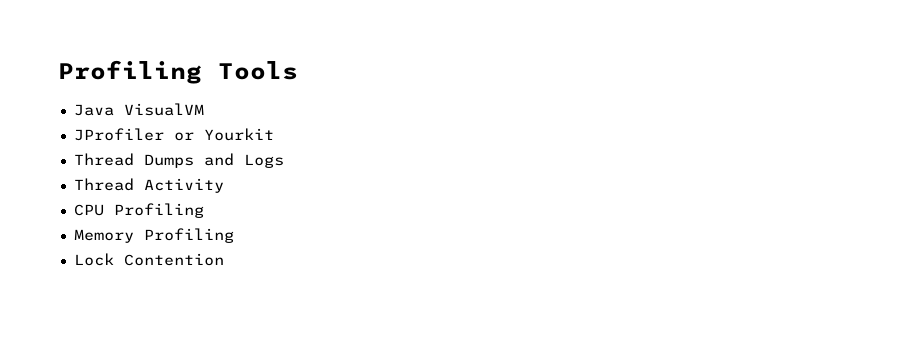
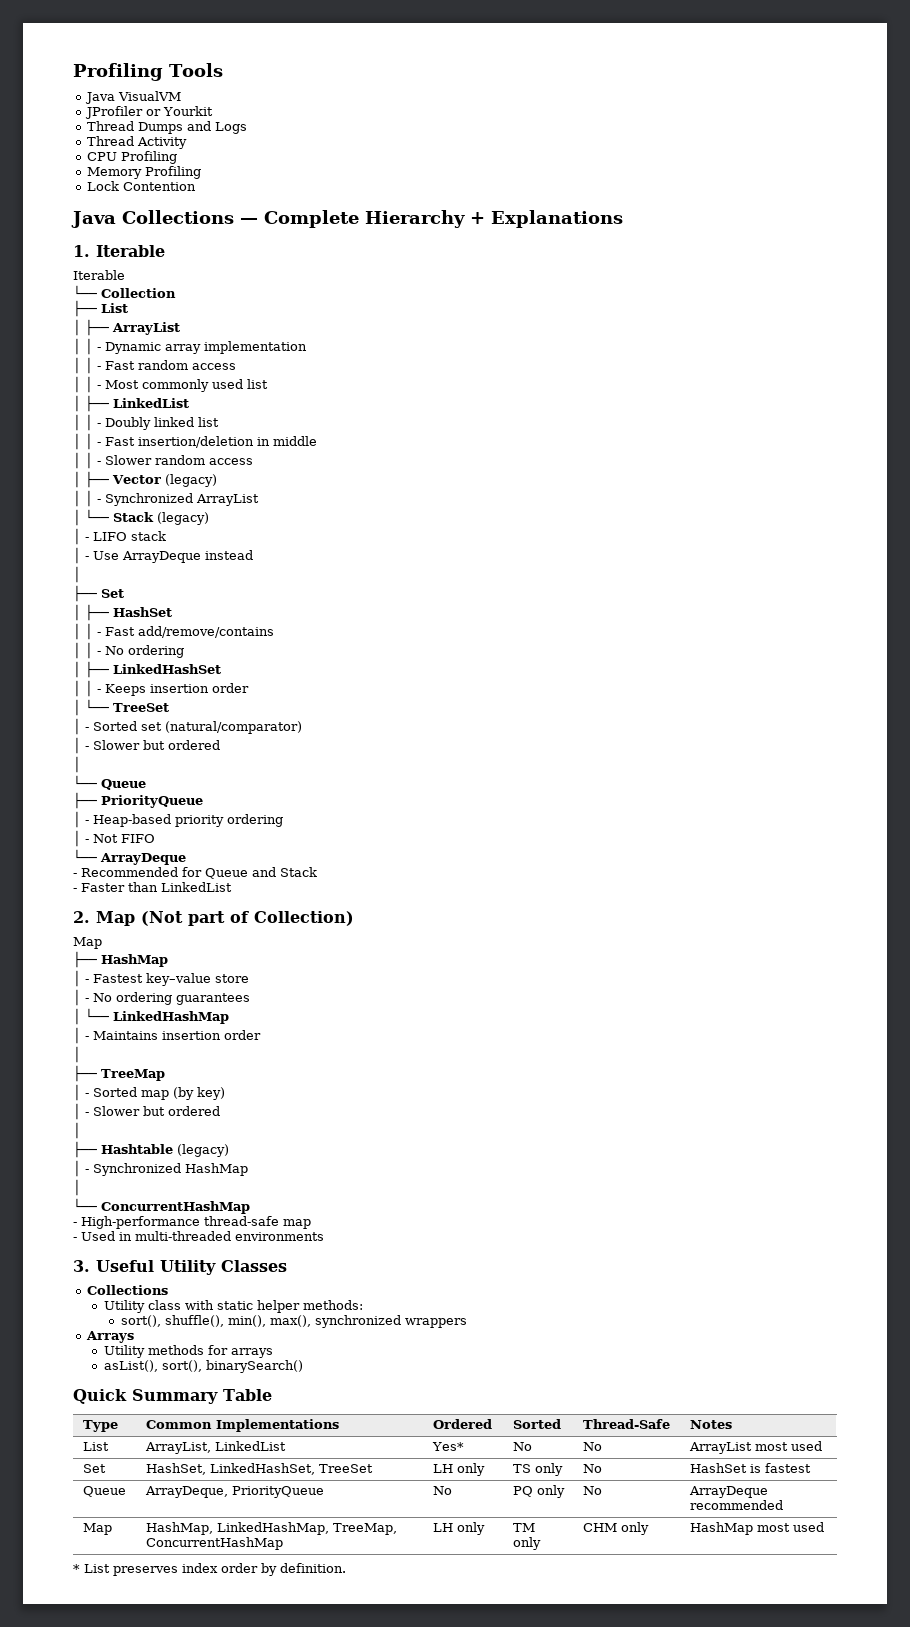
(224, 259) none -> [71,210,623,228] [73,245,165,257] [73,270,125,280] [73,285,176,298] [73,300,128,317] [73,319,180,336] [73,338,307,355] [73,357,236,374] [73,376,268,393] [73,395,189,412] [73,414,219,431] [73,433,317,450] [73,452,253,469] [73,471,217,488] [73,490,259,507] [73,509,209,526] [73,528,166,545] [73,547,253,564] [73,566,81,583] [73,585,124,602] [73,604,172,621] [73,623,274,640] [73,642,184,659] [73,661,221,678] [73,680,249,697] [73,699,169,716] [73,718,302,735] [73,737,220,754] [73,756,81,773] [73,775,146,790] [73,792,203,809] [73,811,283,828] [73,830,155,847] [73,849,186,865] [73,867,317,879] [73,882,232,892] [73,911,354,926] [73,937,102,949] [73,951,168,968] [73,970,249,987] [73,989,250,1006] [73,1008,229,1025] [73,1027,261,1044] [73,1046,81,1063] [73,1065,165,1082] [73,1084,225,1101] [73,1103,220,1120] [73,1122,81,1139] [73,1141,229,1158] [73,1160,248,1177] [73,1179,81,1196] [73,1198,250,1214] [73,1216,311,1229] [73,1231,324,1241] [73,1260,287,1275] [86,1285,168,1295] [103,1300,363,1313] [120,1315,467,1328] [85,1331,134,1343] [103,1345,273,1358] [103,1360,303,1373] [73,1389,272,1404] [82,1420,118,1432] [145,1419,339,1432] [432,1419,492,1429] [512,1419,561,1429] [582,1419,670,1429] [689,1420,732,1429] [82,1442,109,1451] [144,1441,286,1454] [431,1442,464,1451] [512,1442,532,1451] [582,1442,602,1451] [688,1441,822,1454] [82,1464,106,1473] [145,1463,373,1475] [432,1463,485,1476] [512,1463,563,1476] [582,1464,602,1473] [689,1463,811,1473] [82,1486,126,1497] [144,1486,324,1498] [432,1486,452,1495] [512,1485,565,1498] [582,1486,602,1495] [688,1486,768,1498] [689,1500,783,1510] [82,1523,112,1535] [145,1522,397,1535] [145,1537,283,1550] [432,1522,485,1535] [512,1523,535,1532] [512,1537,541,1550] [582,1522,649,1535] [689,1522,824,1535] [73,1563,346,1576] // Java Collections — Complete Hierarchy + Explanations // 1. Iterable // Iterable // └── Collection // ├── List // │ ├── ArrayList // │ │ - Dynamic array implementation // │ │ - Fast random access // │ │ - Most commonly used list // │ ├── LinkedList // │ │ - Doubly linked list // │ │ - Fast insertion/deletion in middle // │ │ - Slower random access // │ ├── Vector (legacy) // │ │ - Synchronized ArrayList // │ └── Stack (legacy) // │ - LIFO stack // │ - Use ArrayDeque instead // │ // ├── Set // │ ├── HashSet // │ │ - Fast add/remove/contains // │ │ - No ordering // │ ├── LinkedHashSet // │ │ - Keeps insertion order // │ └── TreeSet // │ - Sorted set (natural/comparator) // │ - Slower but ordered // │ // └── Queue // ├── PriorityQueue // │ - Heap-based priority ordering // │ - Not FIFO // └── ArrayDeque // - Recommended for Queue and Stack // - Faster than LinkedList // 2. Map (Not part of Collection) // Map // ├── HashMap // │ - Fastest key–value store // │ - No ordering guarantees // │ └── LinkedHashMap // │ - Maintains insertion order // │ // ├── TreeMap // │ - Sorted map (by key) // │ - Slower but ordered // │ // ├── Hashtable (legacy) // │ - Synchronized HashMap // │ // └── ConcurrentHashMap // - High-performance thread-safe map // - Used in multi-threaded environments // 3. Useful Utility Classes // Collections // Utility class with static helper methods: // sort(), shuffle(), min(), max(), synchronized wrappers // Arrays // Utility methods for arrays // asList(), sort(), binarySearch() // Quick Summary Table // Type | Common Implementations | Ordered | Sorted | Thread-Safe | Notes // List | ArrayList, LinkedList | Yes* | No | No | ArrayList most used // Set | HashSet, LinkedHashSet, TreeSet | LH only | TS only | No | HashSet is fastest // Queue | ArrayDeque, PriorityQueue | No | PQ only | No | ArrayDeque recommended // Map | HashMap, LinkedHashMap, TreeMap, ConcurrentHashMap | LH only | TM only | CHM only | HashMap most used // * List preserves index order by definition.

